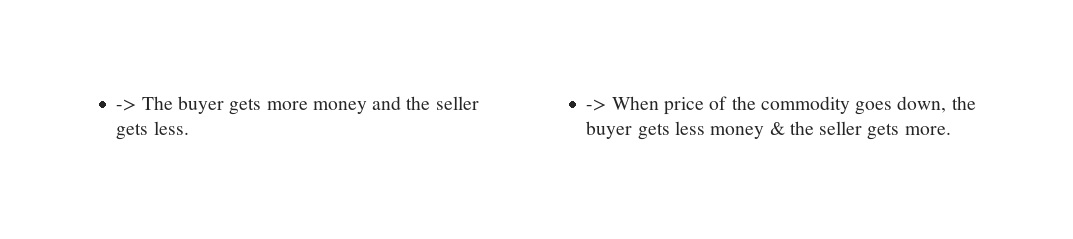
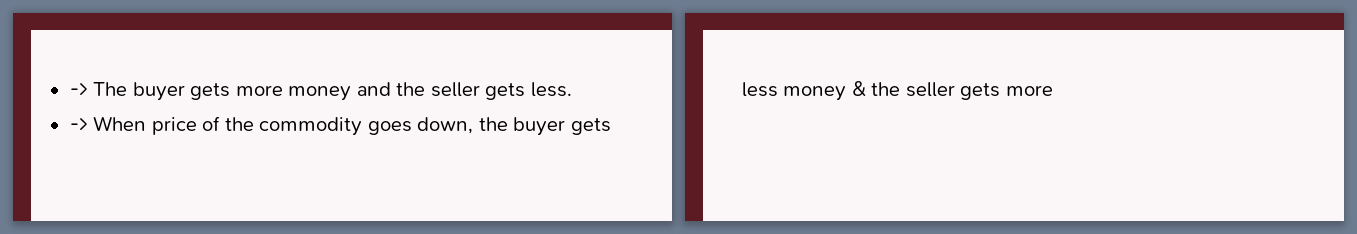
[904,126,951,135] more. -> [1005,85,1053,96] more

